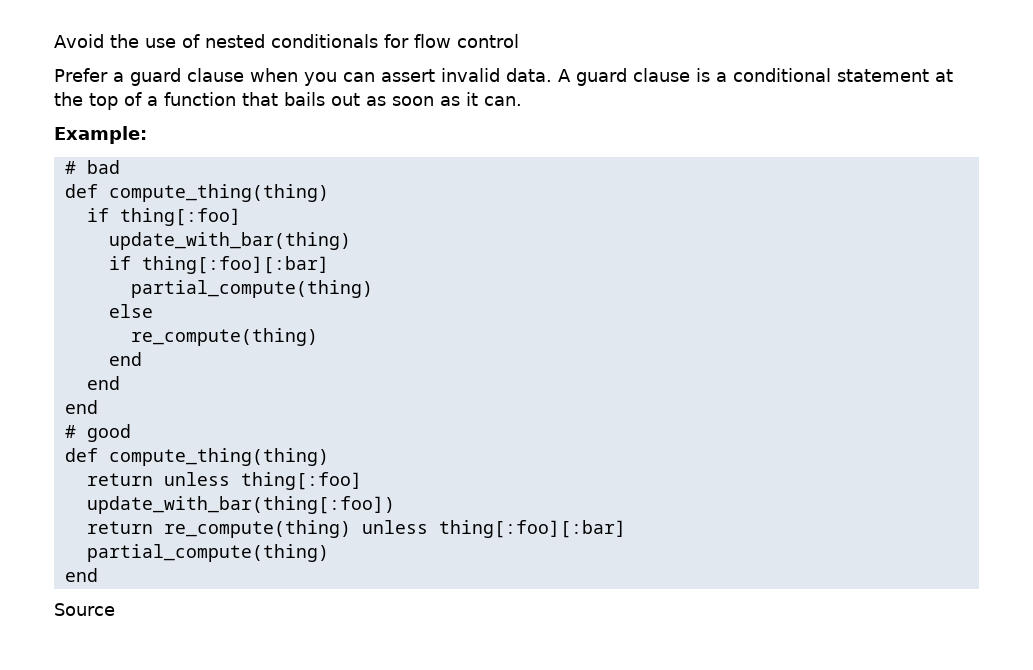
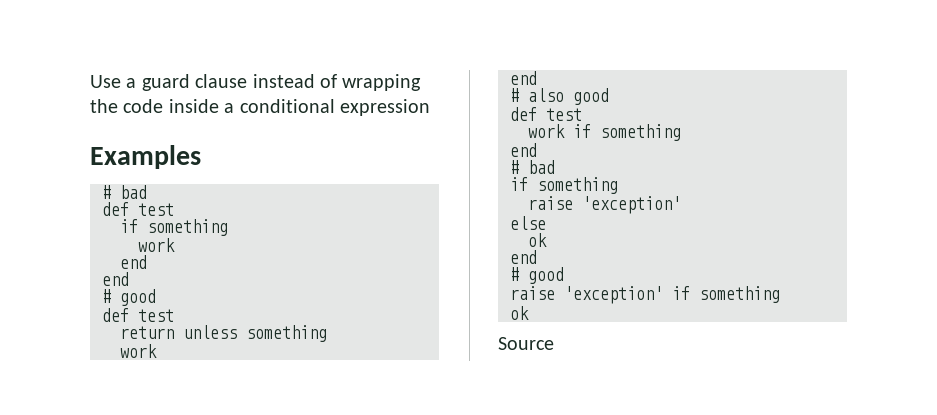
[54,34,519,48] [54,68,953,86] [54,92,522,110] [54,126,147,144] Avoid the use of nested conditionals for flow control // Prefer a guard clause when you can assert invalid data. A guard clause is a conditional statement at the top of a function that bails out as soon as it can. // Example: -> [90,74,422,91] [90,99,430,116] [90,145,201,169] Use a guard clause instead of wrapping the code inside a conditional expression // Examples
[108,184,329,202] [86,208,241,226] [108,232,351,250] [108,256,329,274] [130,280,373,298] [108,304,153,318] [130,328,318,346] [108,352,142,366] compute_thing(thing) // if thing[:foo] // update_with_bar(thing) // if thing[:foo][:bar] // partial_compute(thing) // else // re_compute(thing) // end -> [138,203,174,216] [120,219,228,236] [138,238,175,252] test // if something // work
[108,448,329,466] compute_thing(thing) -> [138,309,174,322] test
[240,472,362,490] [86,496,395,514] [86,520,626,538] [86,544,329,562] [64,568,98,582] thing[:foo] // update_with_bar(thing[:foo]) // return re_compute(thing) unless thing[:foo][:bar] // partial_compute(thing) // end -> [246,325,327,342] [120,344,157,358] [510,71,537,85] [510,88,609,105] [510,107,582,121] [528,124,681,141] [510,143,537,157] [510,160,555,174] [510,177,618,194] [528,196,681,214] [510,216,546,230] [528,233,547,247] [510,250,537,264] [510,267,564,284] [510,286,780,304] [510,306,529,320] something // work // end // # also good // def test // work if something // end // # bad // if something // raise 'exception' // else // ok // end // # good // raise 'exception' if something // ok

